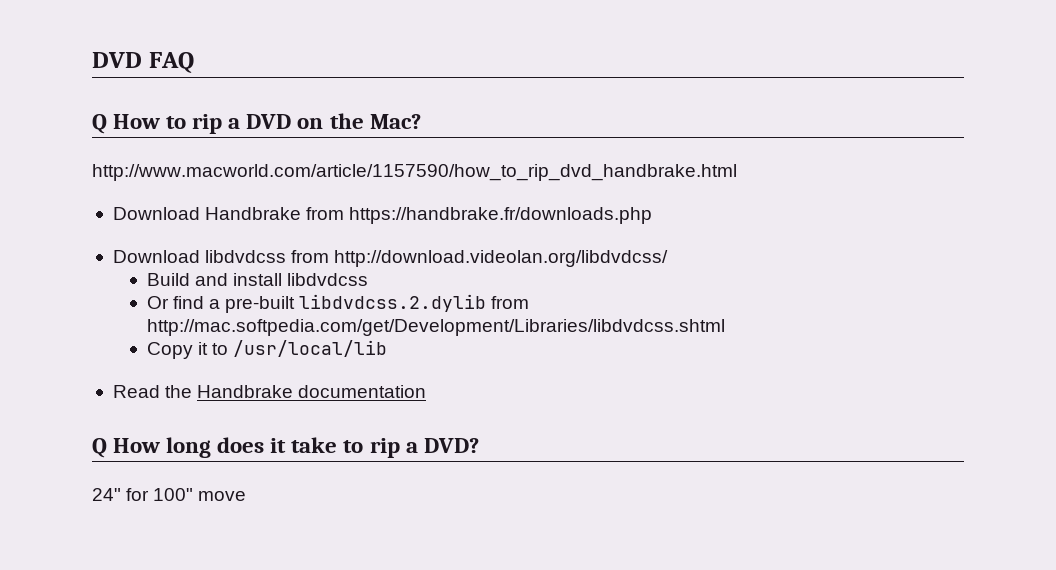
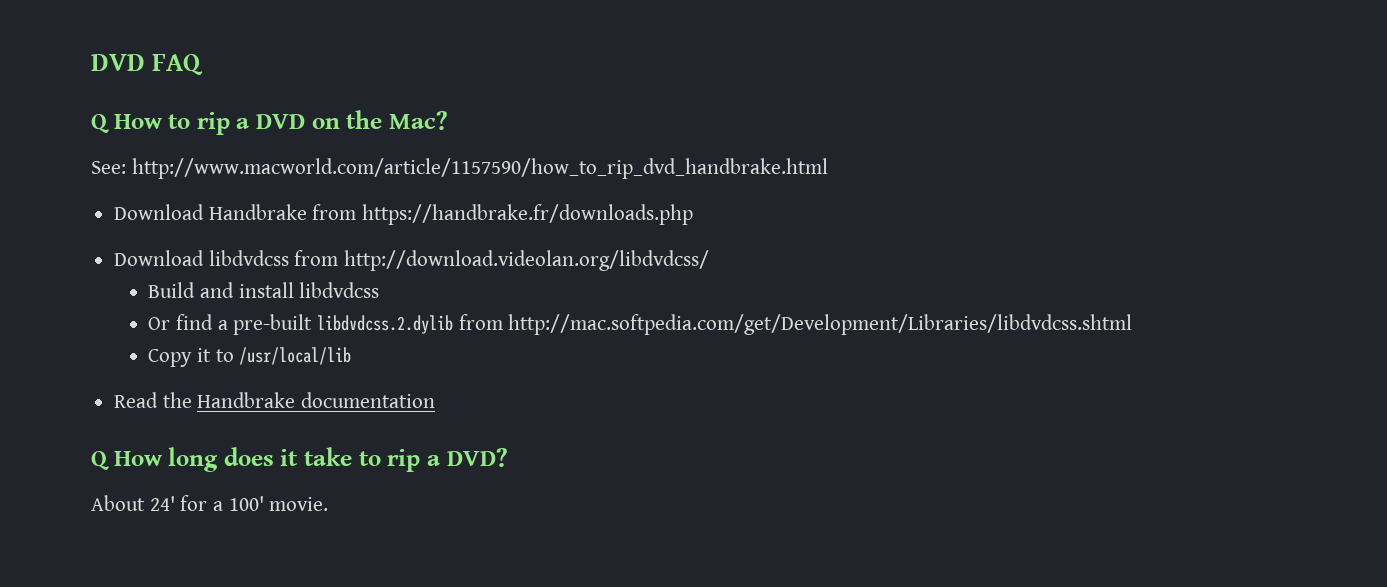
(421, 121) none -> [91,161,126,174] See:
[92,488,247,501] 24" for 100" move -> [91,495,329,511] About 24' for a 100' movie.

